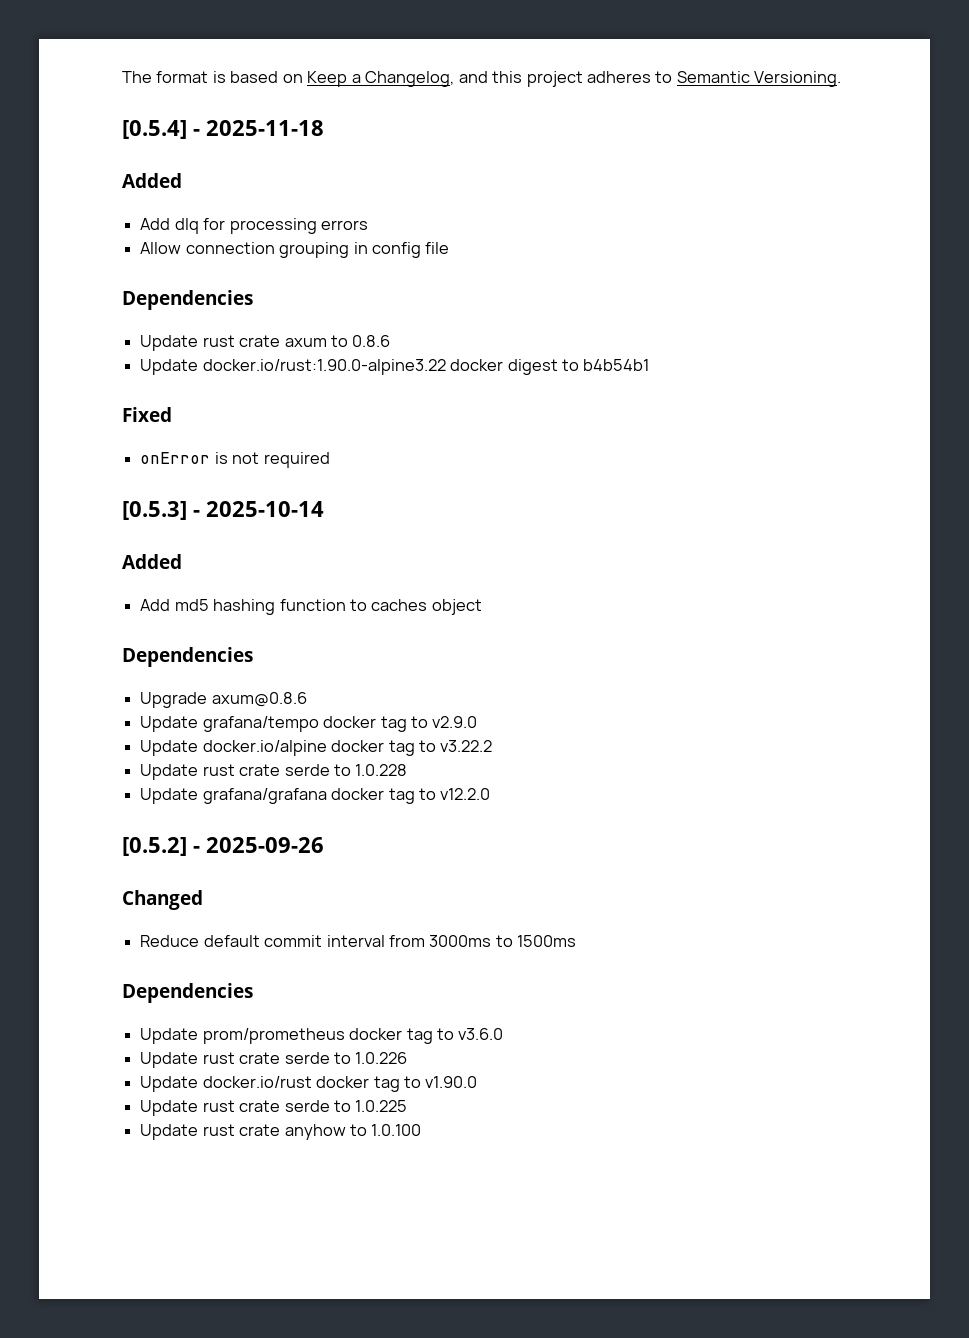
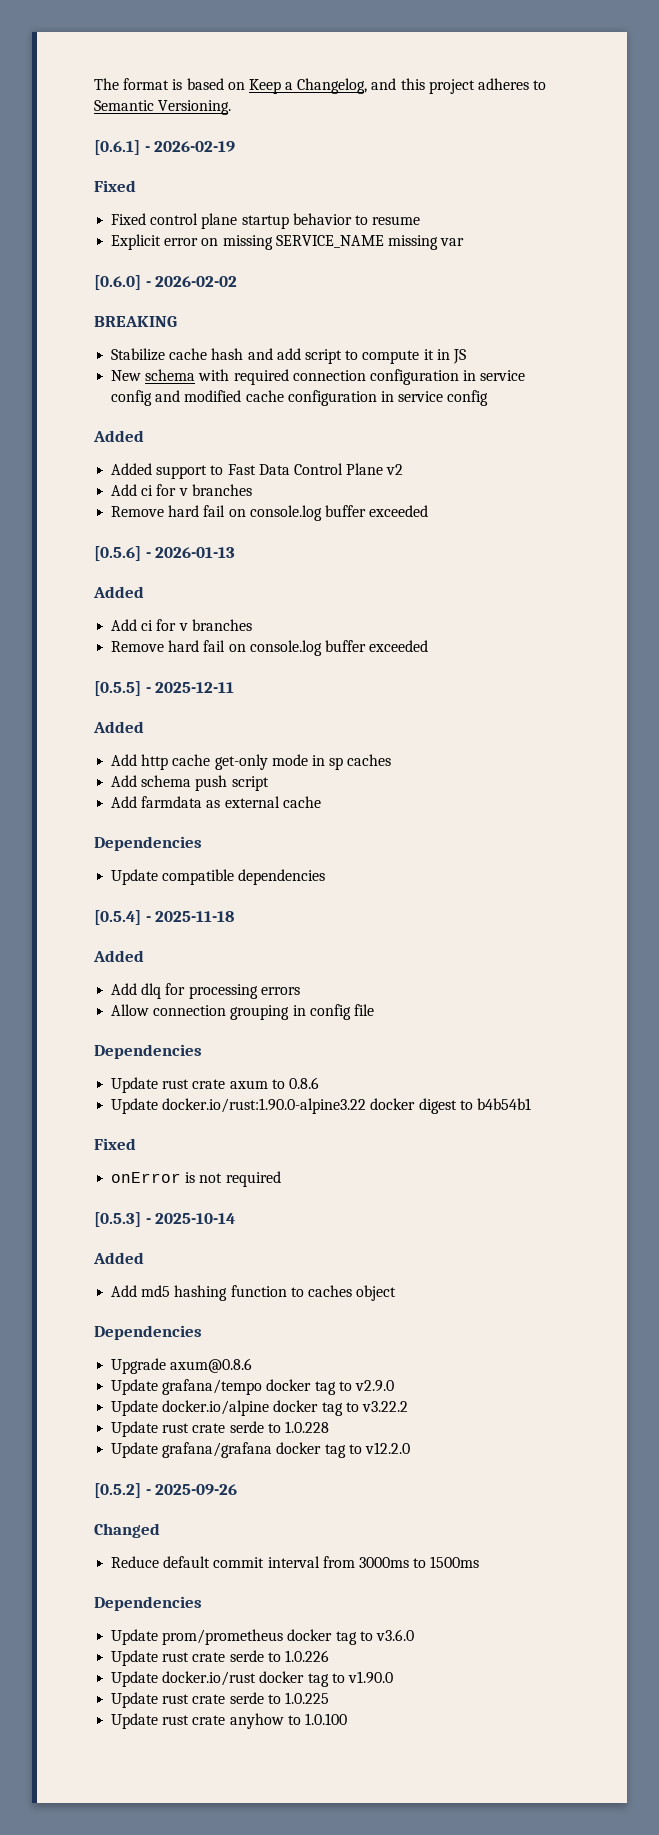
(842, 79) none -> [94,140,236,155] [94,180,136,192] [111,213,421,229] [111,234,465,250] [94,275,238,290] [94,316,177,327] [111,348,466,364] [111,369,526,385] [111,390,489,406] [93,430,144,442] [111,463,404,479] [111,484,252,496] [111,505,429,521] [94,546,236,561] [93,586,144,598] [111,619,252,631] [111,640,429,656] [94,681,235,696] [93,721,144,733] [111,754,392,770] [111,775,269,791] [111,796,321,808] [94,836,202,851] [111,869,326,885] // [0.6.1] - 2026-02-19 // Fixed // Fixed control plane startup behavior to resume // Explicit error on missing SERVICE_NAME missing var // [0.6.0] - 2026-02-02 // BREAKING // Stabilize cache hash and add script to compute it in JS // New schema with required connection configuration in service config and modified cache configuration in service config // Added // Added support to Fast Data Control Plane v2 // Add ci for v branches // Remove hard fail on console.log buffer exceeded // [0.5.6] - 2026-01-13 // Added // Add ci for v branches // Remove hard fail on console.log buffer exceeded // [0.5.5] - 2025-12-11 // Added // Add http cache get-only mode in sp caches // Add schema push script // Add farmdata as external cache // Dependencies // Update compatible dependencies

